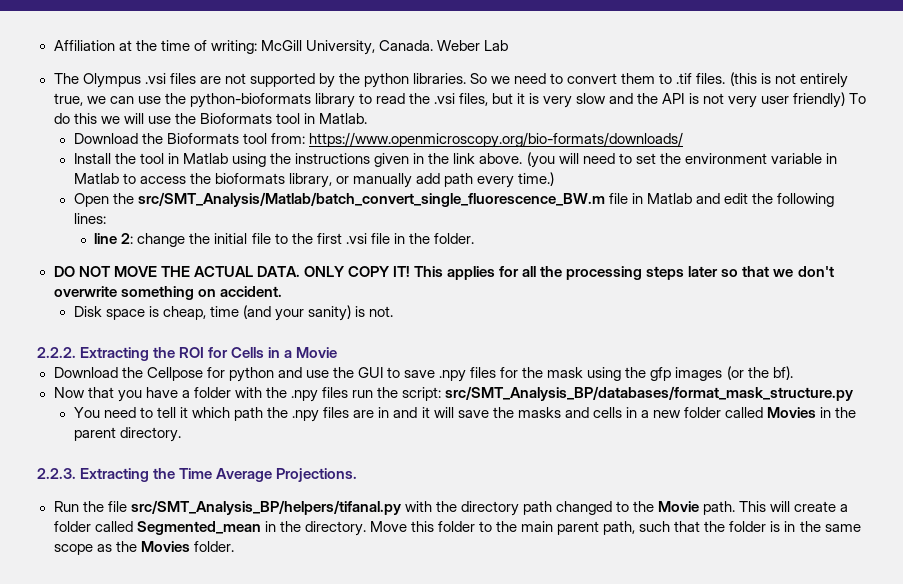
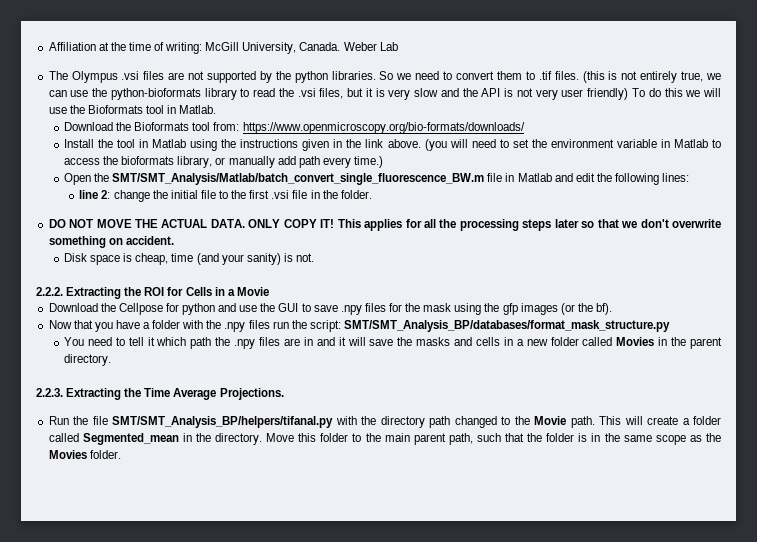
[137,192,605,207] src/SMT_Analysis/Matlab/batch_convert_single_fluorescence_BW.m -> [112,173,485,185] SMT/SMT_Analysis/Matlab/batch_convert_single_fluorescence_BW.m
[445,386,854,401] src/SMT_Analysis_BP/databases/format_mask_structure.py -> [344,320,671,332] SMT/SMT_Analysis_BP/databases/format_mask_structure.py
[130,500,401,515] src/SMT_Analysis_BP/helpers/tifanal.py -> [112,416,334,428] SMT/SMT_Analysis_BP/helpers/tifanal.py

